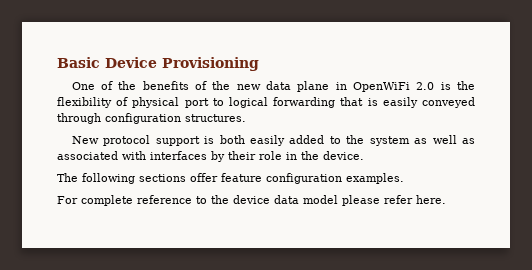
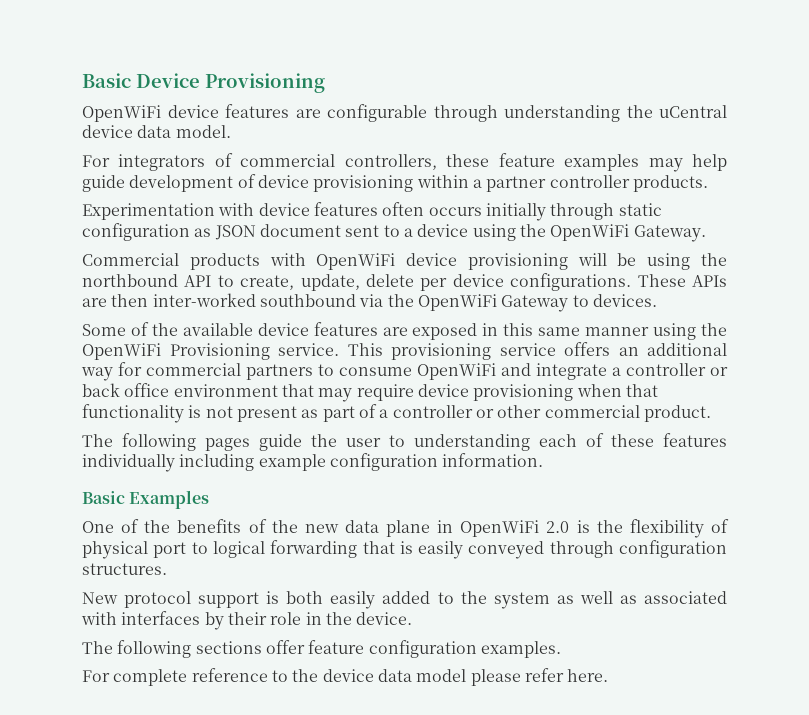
(259, 64) none -> [82,104,727,122] [82,125,231,138] [82,153,727,172] [82,174,708,192] [82,202,662,221] [82,223,706,242] [82,253,728,270] [82,273,727,291] [82,293,657,312] [82,322,727,340] [82,342,727,360] [81,362,728,381] [82,383,658,402] [82,404,711,423] [82,433,727,451] [82,453,544,472] [82,490,210,509] // OpenWiFi device features are configurable through understanding the uCentral device data model. // For integrators of commercial controllers, these feature examples may help guide development of device provisioning within a partner controller products. // Experimentation with device features often occurs initially through static configuration as JSON document sent to a device using the OpenWiFi Gateway. // Commercial products with OpenWiFi device provisioning will be using the northbound API to create, update, delete per device configurations. These APIs are then inter-worked southbound via the OpenWiFi Gateway to devices. // Some of the available device features are exposed in this same manner using the OpenWiFi Provisioning service. This provisioning service offers an additional way for commercial partners to consume OpenWiFi and integrate a controller or back office environment that may require device provisioning when that functionality is not present as part of a controller or other commercial product. // The following pages guide the user to understanding each of these features individually including example configuration information. // Basic Examples

